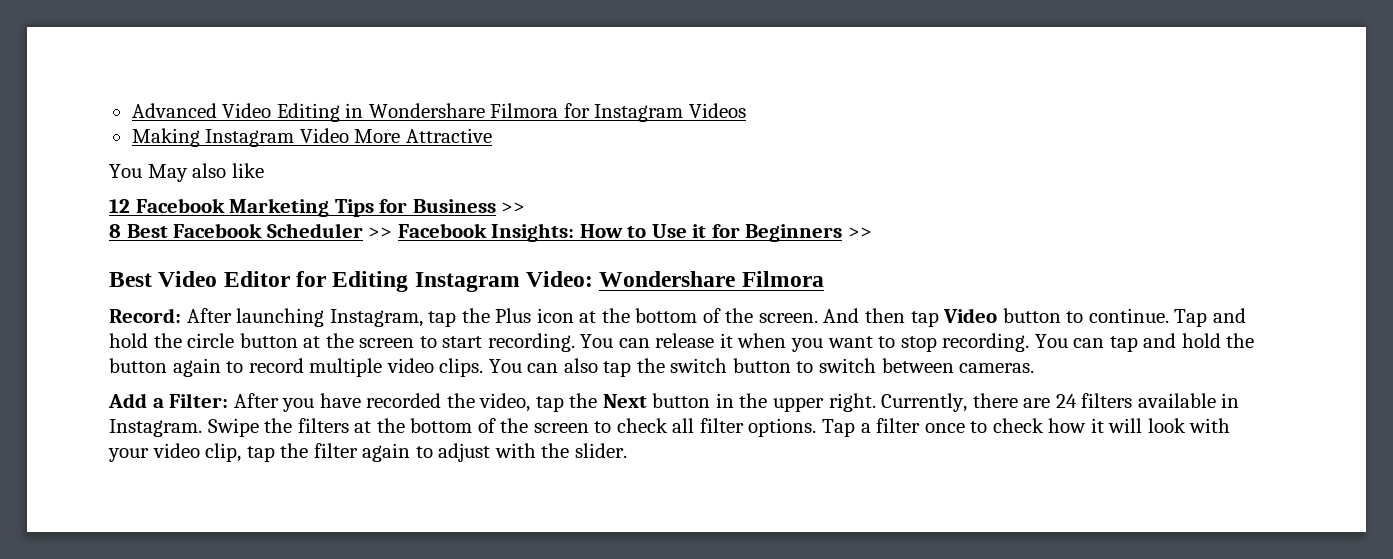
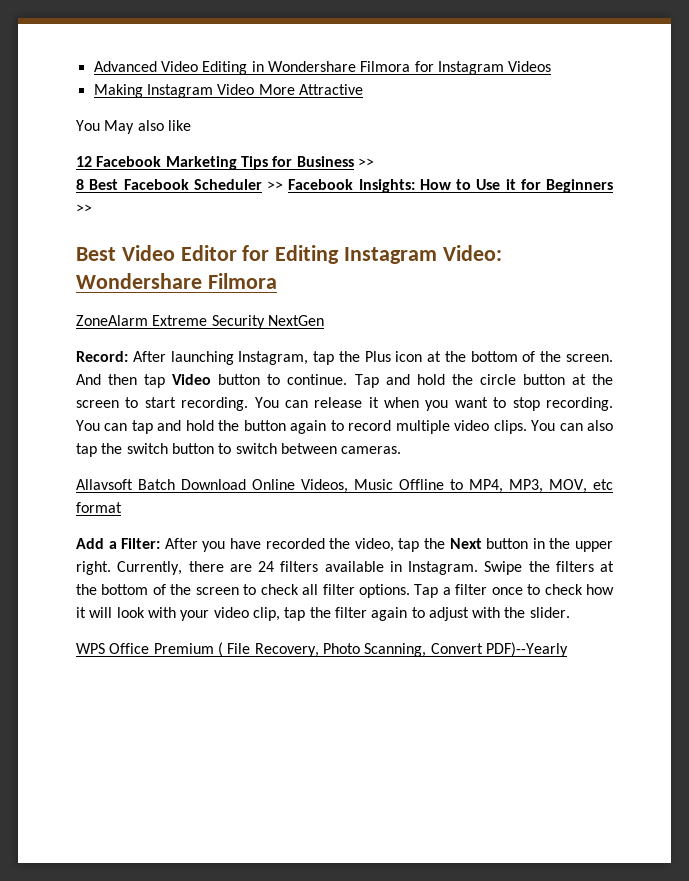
(824, 279) none -> [76,315,324,329] // ZoneAlarm Extreme Security NextGen
(1035, 368) none -> [76,479,613,493] [76,502,122,513] // Allavsoft Batch Download Online Videos, Music Offline to MP4, MP3, MOV, etc format
(627, 450) none -> [76,642,568,657] // WPS Office Premium ( File Recovery, Photo Scanning, Convert PDF)--Yearly

